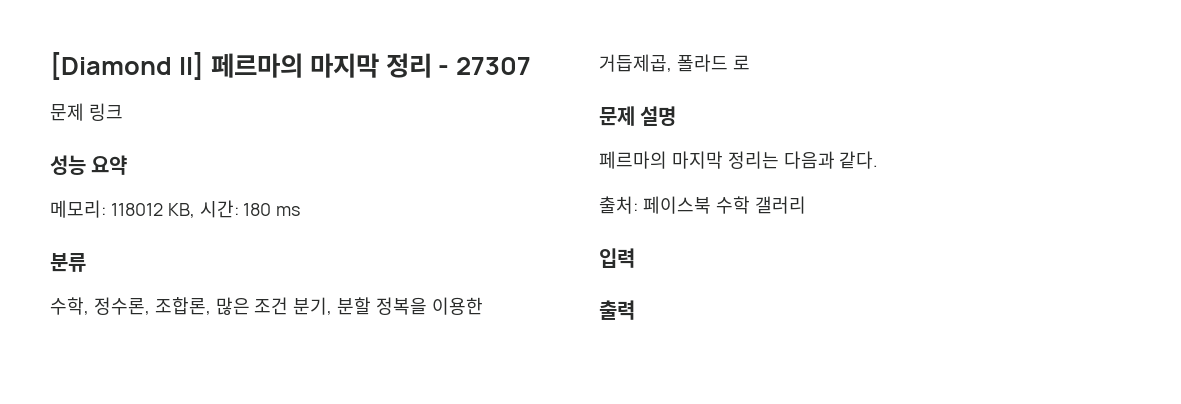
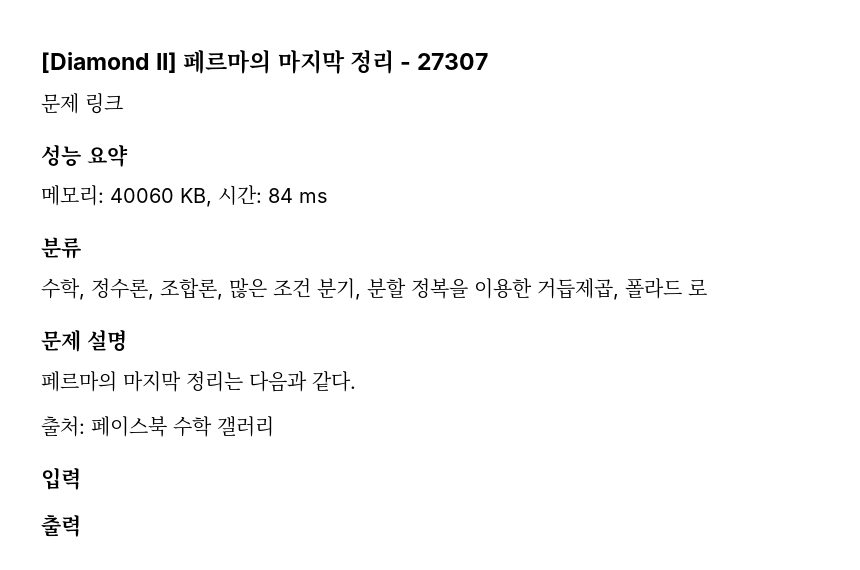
[110,203,163,216] 118012 -> [110,188,174,203] 40060
[243,203,272,216] 180 -> [268,188,293,203] 84

